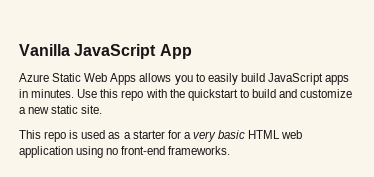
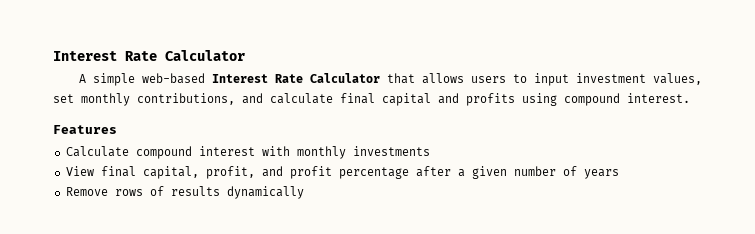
[19,44,192,59] [19,73,350,85] [19,89,353,101] [19,105,103,114] [19,130,303,142] [19,146,231,158] Vanilla JavaScript App // Azure Static Web Apps allows you to easily build JavaScript apps in minutes. Use this repo with the quickstart to build and customize a new static site. // This repo is used as a starter for a very basic HTML web application using no front-end frameworks. -> [53,50,245,61] [78,73,702,86] [53,93,690,106] [53,125,117,134] [65,146,430,159] [65,166,619,179] [65,186,304,199] Interest Rate Calculator // A simple web-based Interest Rate Calculator that allows users to input investment values, set monthly contributions, and calculate final capital and profits using compound interest. // Features // Calculate compound interest with monthly investments // View final capital, profit, and profit percentage after a given number of years // Remove rows of results dynamically

